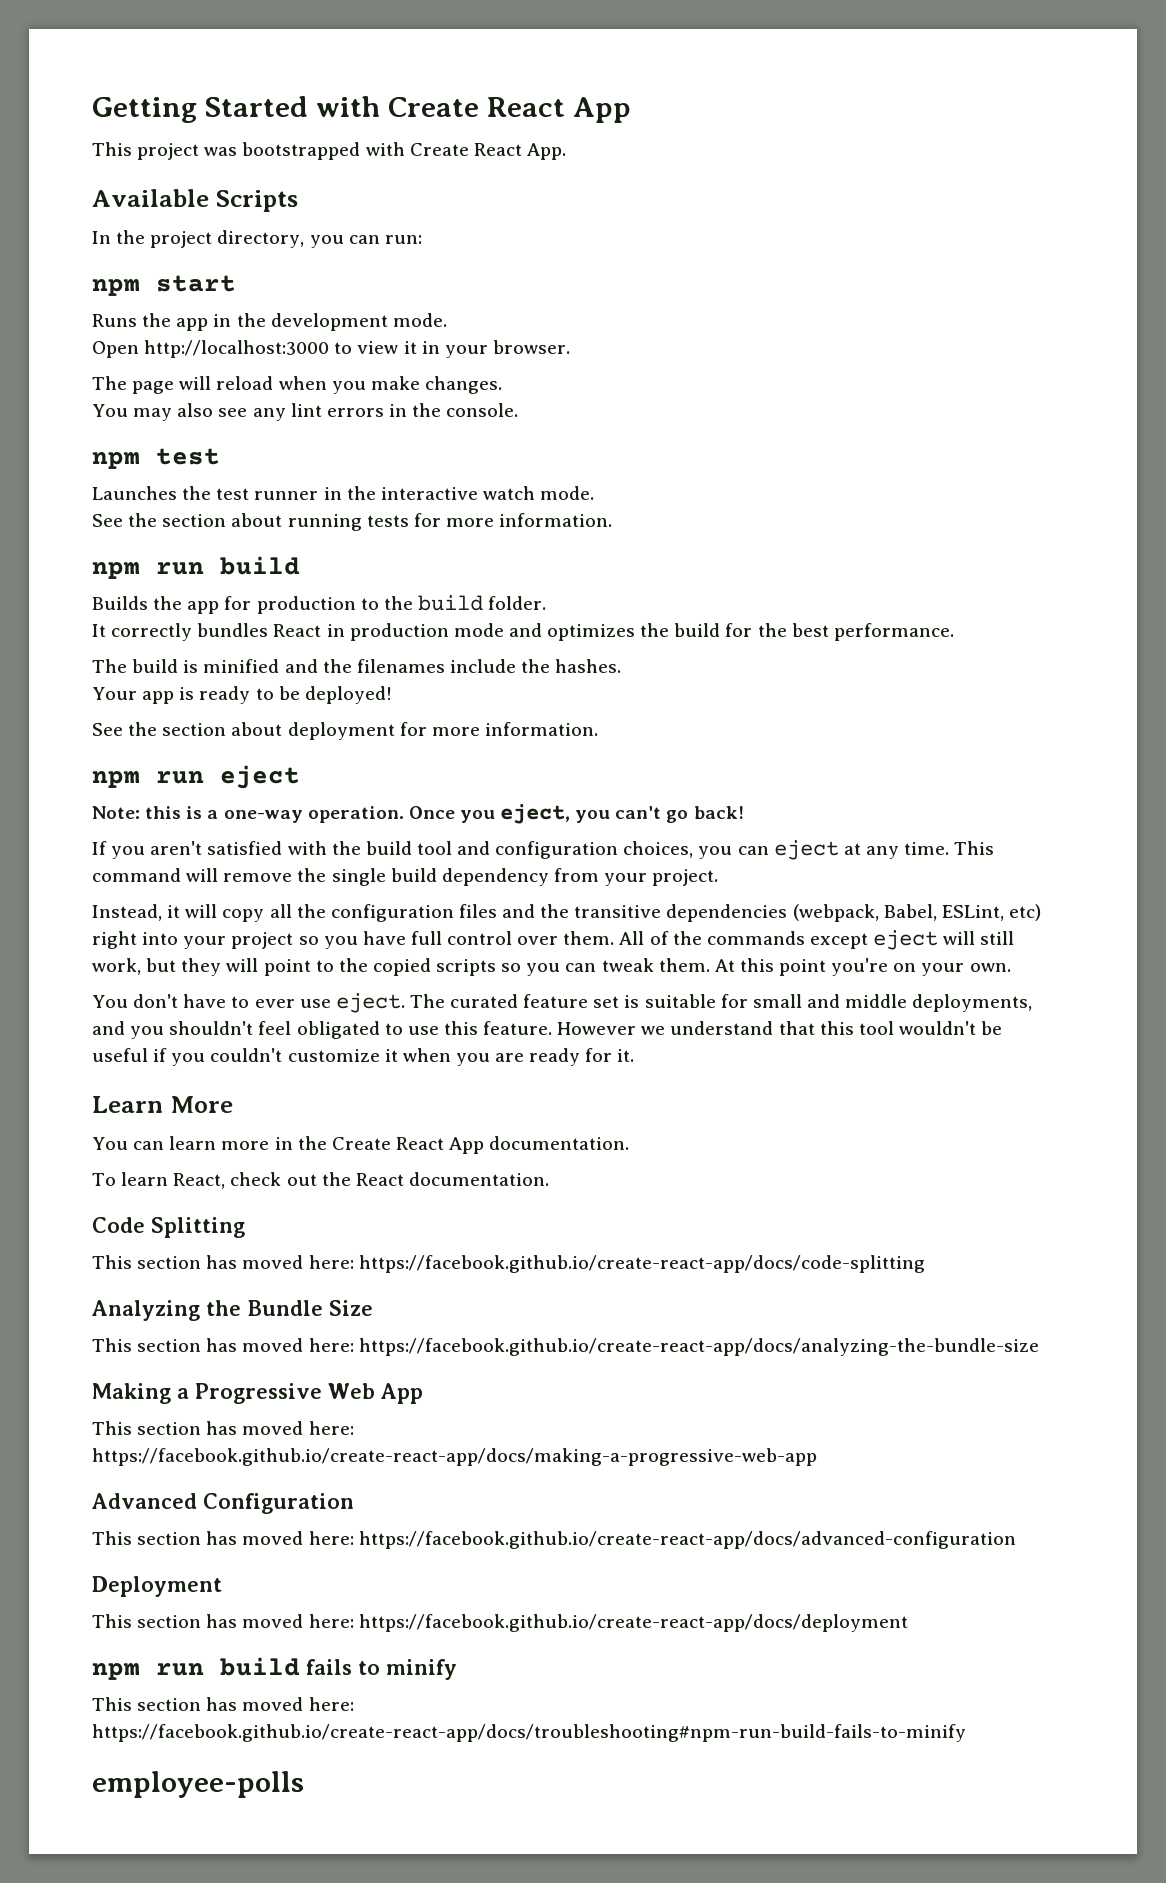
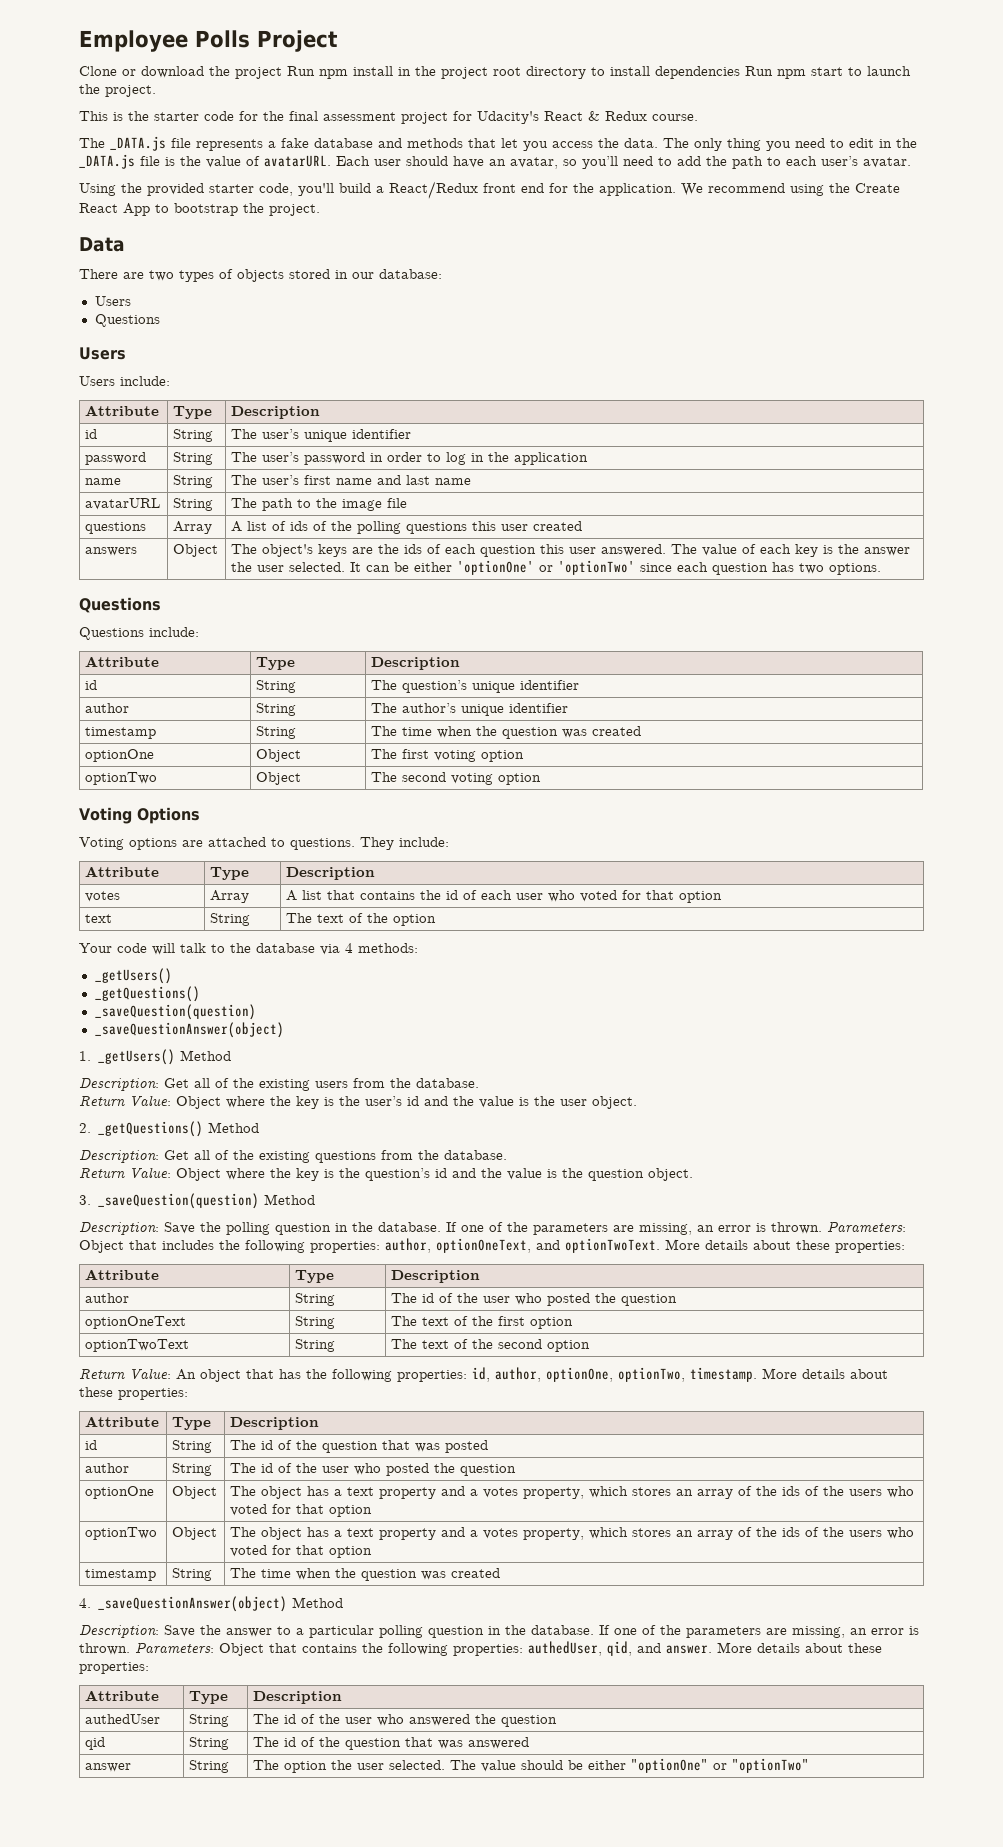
[92,96,631,123] [92,142,566,160] [92,189,298,212] [92,230,422,248] [92,275,236,296] [92,313,447,331] [92,340,570,358] [92,376,502,394] [92,403,519,421] [92,448,220,469] [92,486,595,500] [92,513,613,531] [92,556,300,579] [92,595,547,614] [92,623,954,641] [92,659,622,673] [92,686,392,704] [92,722,598,740] [92,765,300,789] [92,804,744,824] [92,840,995,860] [92,868,719,886] [92,904,1041,922] [92,930,1015,950] [92,958,1011,976] [92,993,1033,1013] [92,1021,1003,1039] [92,1048,635,1066] [92,1096,233,1113] [92,1136,630,1154] [92,1172,549,1189] [92,1217,245,1238] [92,1255,925,1273] [92,1300,373,1321] [92,1338,1039,1356] [92,1383,423,1404] [92,1421,354,1435] [92,1448,817,1466] [92,1493,354,1514] [92,1531,1016,1549] [92,1576,222,1597] [92,1614,908,1632] [92,1657,457,1680] [92,1697,354,1711] [92,1724,966,1742] [92,1771,304,1798] Getting Started with Create React App // This project was bootstrapped with Create React App. // Available Scripts // In the project directory, you can run: // npm start // Runs the app in the development mode. // Open http://localhost:3000 to view it in your browser. // The page will reload when you make changes. // You may also see any lint errors in the console. // npm test // Launches the test runner in the interactive watch mode. // See the section about running tests for more information. // npm run build // Builds the app for production to the build folder. // It correctly bundles React in production mode and optimizes the build for the best performance. // The build is minified and the filenames include the hashes. // Your app is ready to be deployed! // See the section about deployment for more information. // npm run eject // Note: this is a one-way operation. Once you eject, you can't go back! // If you aren't satisfied with the build tool and configuration choices, you can eject at any time. This command will remove the single build dependency from your project. // Instead, it will copy all the configuration files and the transitive dependencies (webpack, Babel, ESLint, etc) right into your project so you have full control over them. All of the commands except eject will still work, but they will point to the copied scripts so you can tweak them. At this point you're on your own. // You don't have to ever use eject. The curated feature set is suitable for small and middle deployments, and you shouldn't feel obligated to use this feature. However we understand that this tool wouldn't be useful if you couldn't customize it when you are ready for it. // Learn More // You can learn more in the Create React App documentation. // To learn React, check out the React documentation. // Code Splitting // This section has moved here: https://facebook.github.io/create-react-app/docs/code-splitting // Analyzing the Bundle Size // This section has moved here: https://facebook.github.io/create-react-app/docs/analyzing-the-bundle-size // Making a Progressive Web App // This section has moved here: https://facebook.github.io/create-react-app/docs/making-a-progressive-web-app // Advanced Configuration // This section has moved here: https://facebook.github.io/create-react-app/docs/advanced-configuration // Deployment // This section has moved here: https://facebook.github.io/create-react-app/docs/deployment // npm run build fails to minify // This section has moved here: https://facebook.github.io/create-react-app/docs/troubleshooting#npm-run-build-fails-to-minify // employee-polls -> [79,30,338,52] [79,66,911,79] [79,84,156,97] [79,111,698,124] [79,136,917,151] [79,154,911,169] [79,181,900,199] [79,203,320,216] [79,237,125,252] [79,269,442,282] [94,296,131,306] [94,314,160,327] [79,347,126,360] [79,376,170,386] [85,405,160,416] [173,406,213,419] [231,406,321,419] [85,429,98,439] [173,429,214,442] [231,429,412,442] [85,452,147,465] [173,452,214,465] [231,452,589,465] [85,478,122,485] [173,475,214,488] [231,475,472,485] [85,498,161,510] [173,498,214,511] [231,498,408,511] [85,522,147,534] [173,521,213,534] [231,521,583,534] [85,547,138,556] [173,544,219,557] [231,544,911,557] [231,560,882,575] [79,597,161,613] [79,627,199,640] [85,656,160,667] [256,657,296,670] [371,657,461,670] [85,680,98,690] [256,680,297,693] [371,680,580,693] [85,703,130,713] [256,703,297,716] [371,703,569,716] [85,727,157,739] [256,726,297,739] [371,726,642,739] [85,749,155,762] [256,749,302,762] [371,749,525,762] [85,772,158,785] [256,772,302,785] [371,772,542,785] [79,807,200,824] [79,837,449,850] [85,866,160,877] [210,867,250,880] [286,867,376,880] [85,891,121,902] [210,890,250,903] [286,890,723,903] [85,914,113,923] [210,913,251,926] [286,913,437,926] [79,943,418,955] [94,968,172,984] [94,986,200,1002] [94,1004,256,1020] [94,1022,284,1038] [79,1049,232,1065] [79,1078,479,1091] [79,1095,637,1109] [79,1121,260,1137] [79,1150,507,1163] [79,1167,693,1181] [79,1193,316,1209] [79,1221,906,1235] [79,1238,905,1253] [85,1269,160,1280] [295,1270,335,1283] [391,1270,481,1283] [85,1293,130,1303] [295,1293,336,1306] [391,1293,678,1306] [85,1316,187,1329] [295,1316,336,1329] [391,1316,574,1329] [85,1339,190,1352] [295,1339,336,1352] [391,1339,591,1352] [79,1367,888,1382] [79,1387,188,1400] [85,1416,160,1427] [172,1417,212,1430] [230,1417,320,1430] [85,1440,98,1450] [172,1440,213,1453] [230,1440,489,1453] [85,1463,130,1473] [172,1463,213,1476] [230,1463,517,1476] [85,1486,155,1499] [172,1486,218,1499] [230,1486,915,1499] [230,1504,373,1517] [85,1527,158,1540] [172,1527,218,1540] [230,1527,915,1540] [230,1545,373,1558] [85,1569,157,1581] [172,1568,213,1581] [230,1568,501,1581] [79,1596,344,1612] [79,1625,919,1638] [79,1641,882,1656] [79,1662,149,1674] [85,1690,160,1701] [189,1691,229,1704] [253,1691,343,1704] [85,1714,161,1724] [189,1714,230,1727] [253,1714,558,1727] [85,1737,106,1750] [189,1737,230,1750] [253,1737,530,1750] [85,1763,132,1772] [189,1760,230,1773] [253,1758,810,1773] Employee Polls Project // Clone or download the project Run npm install in the project root directory to install dependencies Run npm start to launch the project. // This is the starter code for the final assessment project for Udacity's React & Redux course. // The _DATA.js file represents a fake database and methods that let you access the data. The only thing you need to edit in the _DATA.js file is the value of avatarURL. Each user should have an avatar, so you’ll need to add the path to each user’s avatar. // Using the provided starter code, you'll build a React/Redux front end for the application. We recommend using the Create React App to bootstrap the project. // Data // There are two types of objects stored in our database: // Users // Questions // Users // Users include: // Attribute | Type | Description // id | String | The user’s unique identifier // password | String | The user’s password in order to log in the application // name | String | The user’s first name and last name // avatarURL | String | The path to the image file // questions | Array | A list of ids of the polling questions this user created // answers | Object | The object's keys are the ids of each question this user answered. The value of each key is the answer the user selected. It can be either 'optionOne' or 'optionTwo' since each question has two options. // Questions // Questions include: // Attribute | Type | Description // id | String | The question’s unique identifier // author | String | The author’s unique identifier // timestamp | String | The time when the question was created // optionOne | Object | The first voting option // optionTwo | Object | The second voting option // Voting Options // Voting options are attached to questions. They include: // Attribute | Type | Description // votes | Array | A list that contains the id of each user who voted for that option // text | String | The text of the option // Your code will talk to the database via 4 methods: // _getUsers() // _getQuestions() // _saveQuestion(question) // _saveQuestionAnswer(object) // 1. _getUsers() Method // Description: Get all of the existing users from the database. // Return Value: Object where the key is the user’s id and the value is the user object. // 2. _getQuestions() Method // Description: Get all of the existing questions from the database. // Return Value: Object where the key is the question’s id and the value is the question object. // 3. _saveQuestion(question) Method // Description: Save the polling question in the database. If one of the parameters are missing, an error is thrown. Parameters: Object that includes the following properties: author, optionOneText, and optionTwoText. More details about these properties: // Attribute | Type | Description // author | String | The id of the user who posted the question // optionOneText | String | The text of the first option // optionTwoText | String | The text of the second option // Return Value: An object that has the following properties: id, author, optionOne, optionTwo, timestamp. More details about these properties: // Attribute | Type | Description // id | String | The id of the question that was posted // author | String | The id of the user who posted the question // optionOne | Object | The object has a text property and a votes property, which stores an array of the ids of the users who voted for that option // optionTwo | Object | The object has a text property and a votes property, which stores an array of the ids of the users who voted for that option // timestamp | String | The time when the question was created // 4. _saveQuestionAnswer(object) Method // Description: Save the answer to a particular polling question in the database. If one of the parameters are missing, an error is thrown. Parameters: Object that contains the following properties: authedUser, qid, and answer. More details about these properties: // Attribute | Type | Description // authedUser | String | The id of the user who answered the question // qid | String | The id of the question that was answered // answer | String | The option the user selected. The value should be either "optionOne" or "optionTwo"

